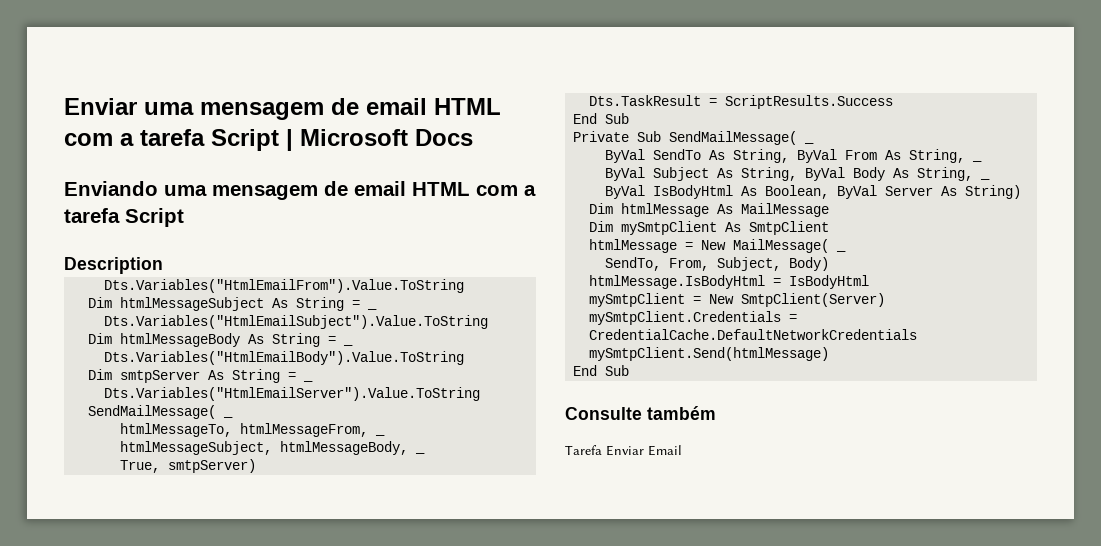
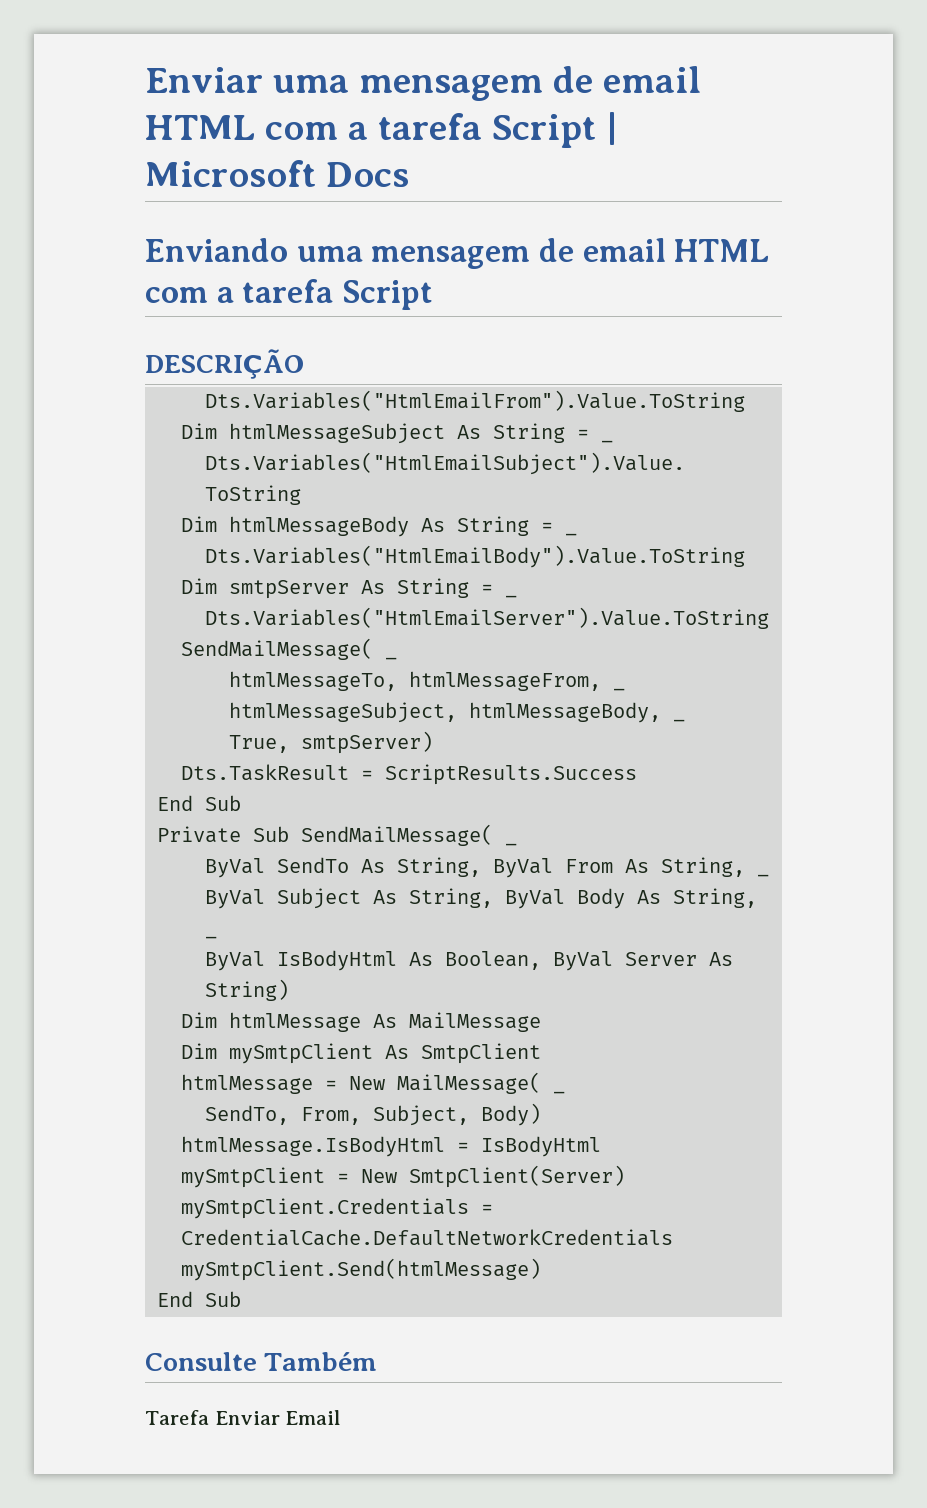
[64,257,163,274] Description -> [145,349,304,379] DESCRIÇÃO
[647,406,716,420] também -> [264,1352,378,1371] Também

